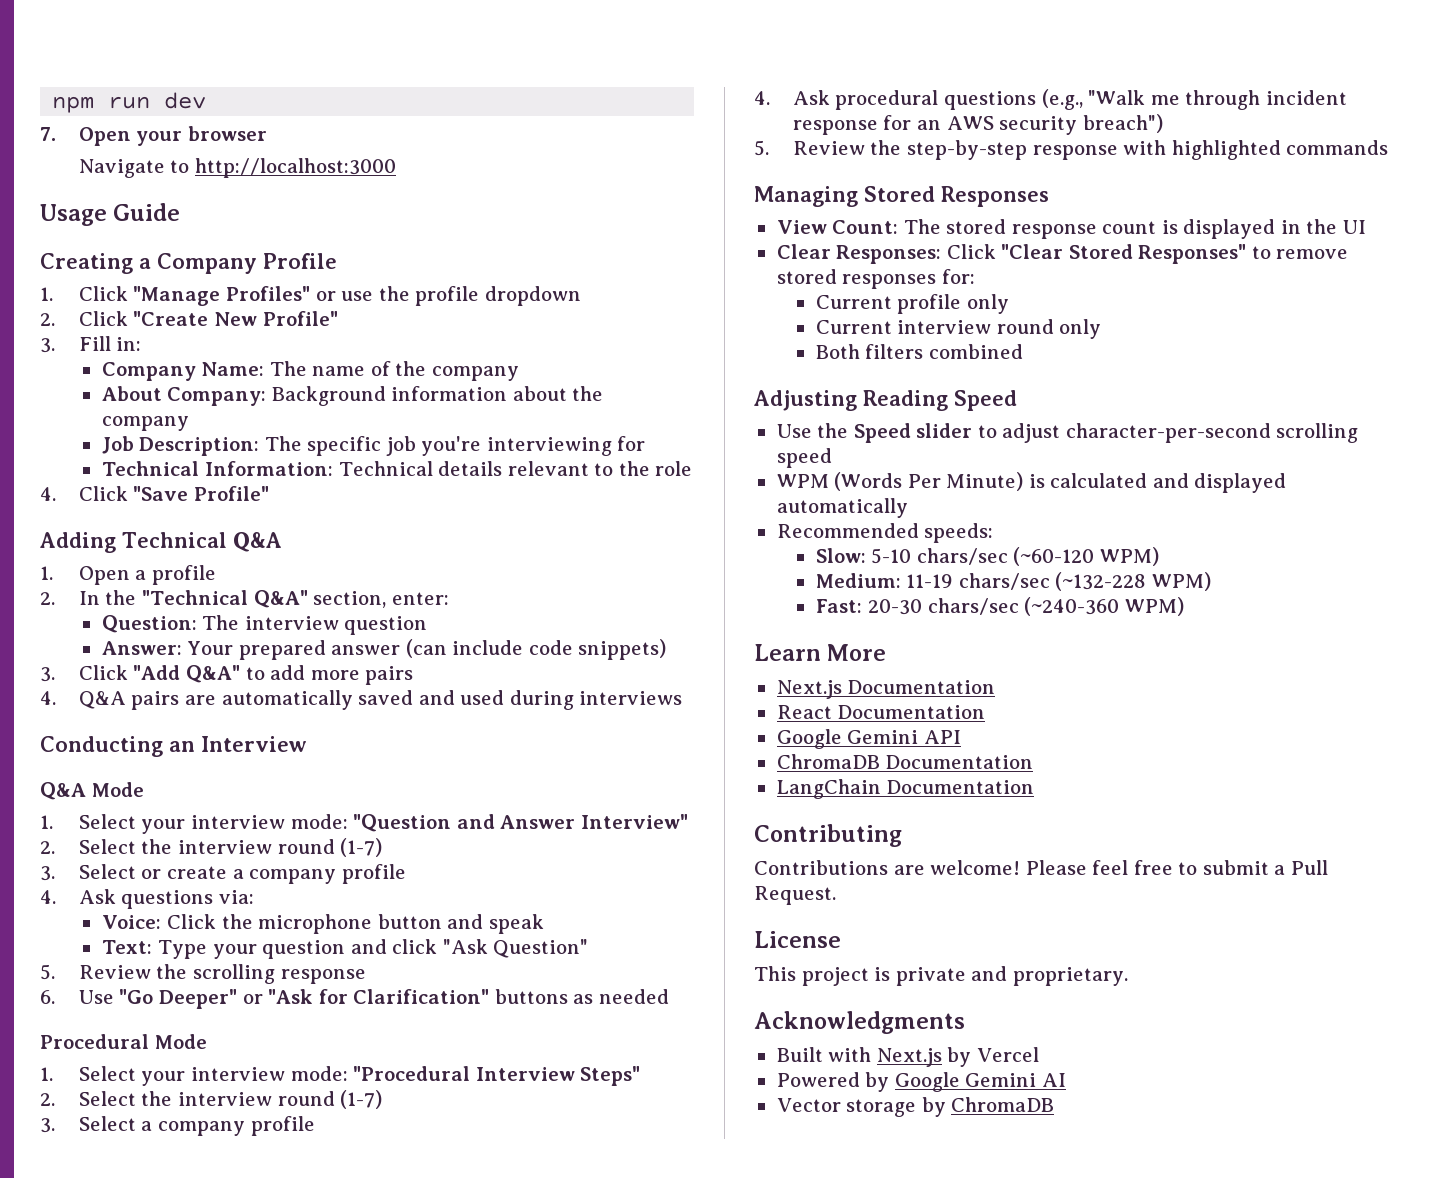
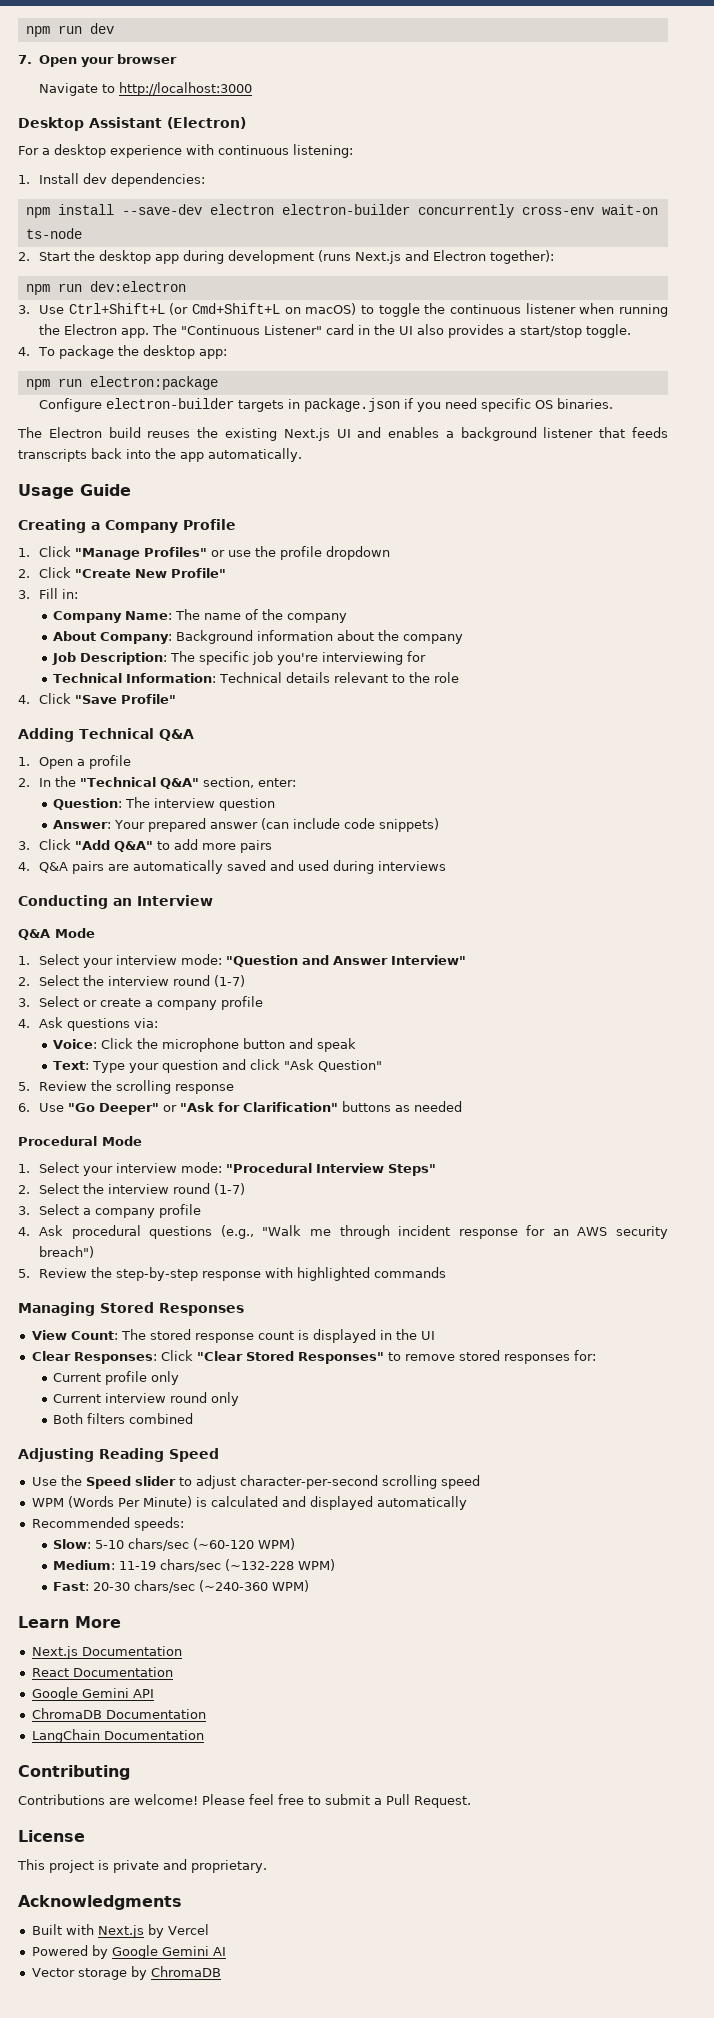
(397, 168) none -> [18,117,246,131] [18,144,353,158] [18,173,206,187] [25,204,658,218] [25,228,82,239] [18,250,555,264] [25,281,186,295] [18,303,669,317] [39,324,632,338] [18,345,228,359] [25,376,218,390] [39,398,614,412] [17,427,669,441] [18,448,302,462] // Desktop Assistant (Electron) // For a desktop experience with continuous listening: // 1. Install dev dependencies: // npm install --save-dev electron electron-builder concurrently cross-env wait-on ts-node // 2. Start the desktop app during development (runs Next.js and Electron together): // npm run dev:electron // 3. Use Ctrl+Shift+L (or Cmd+Shift+L on macOS) to toggle the continuous listener when running the Electron app. The "Continuous Listener" card in the UI also provides a start/stop toggle. // 4. To package the desktop app: // npm run electron:package // Configure electron-builder targets in package.json if you need specific OS binaries. // The Electron build reuses the existing Next.js UI and enables a background listener that feeds transcripts back into the app automatically.

